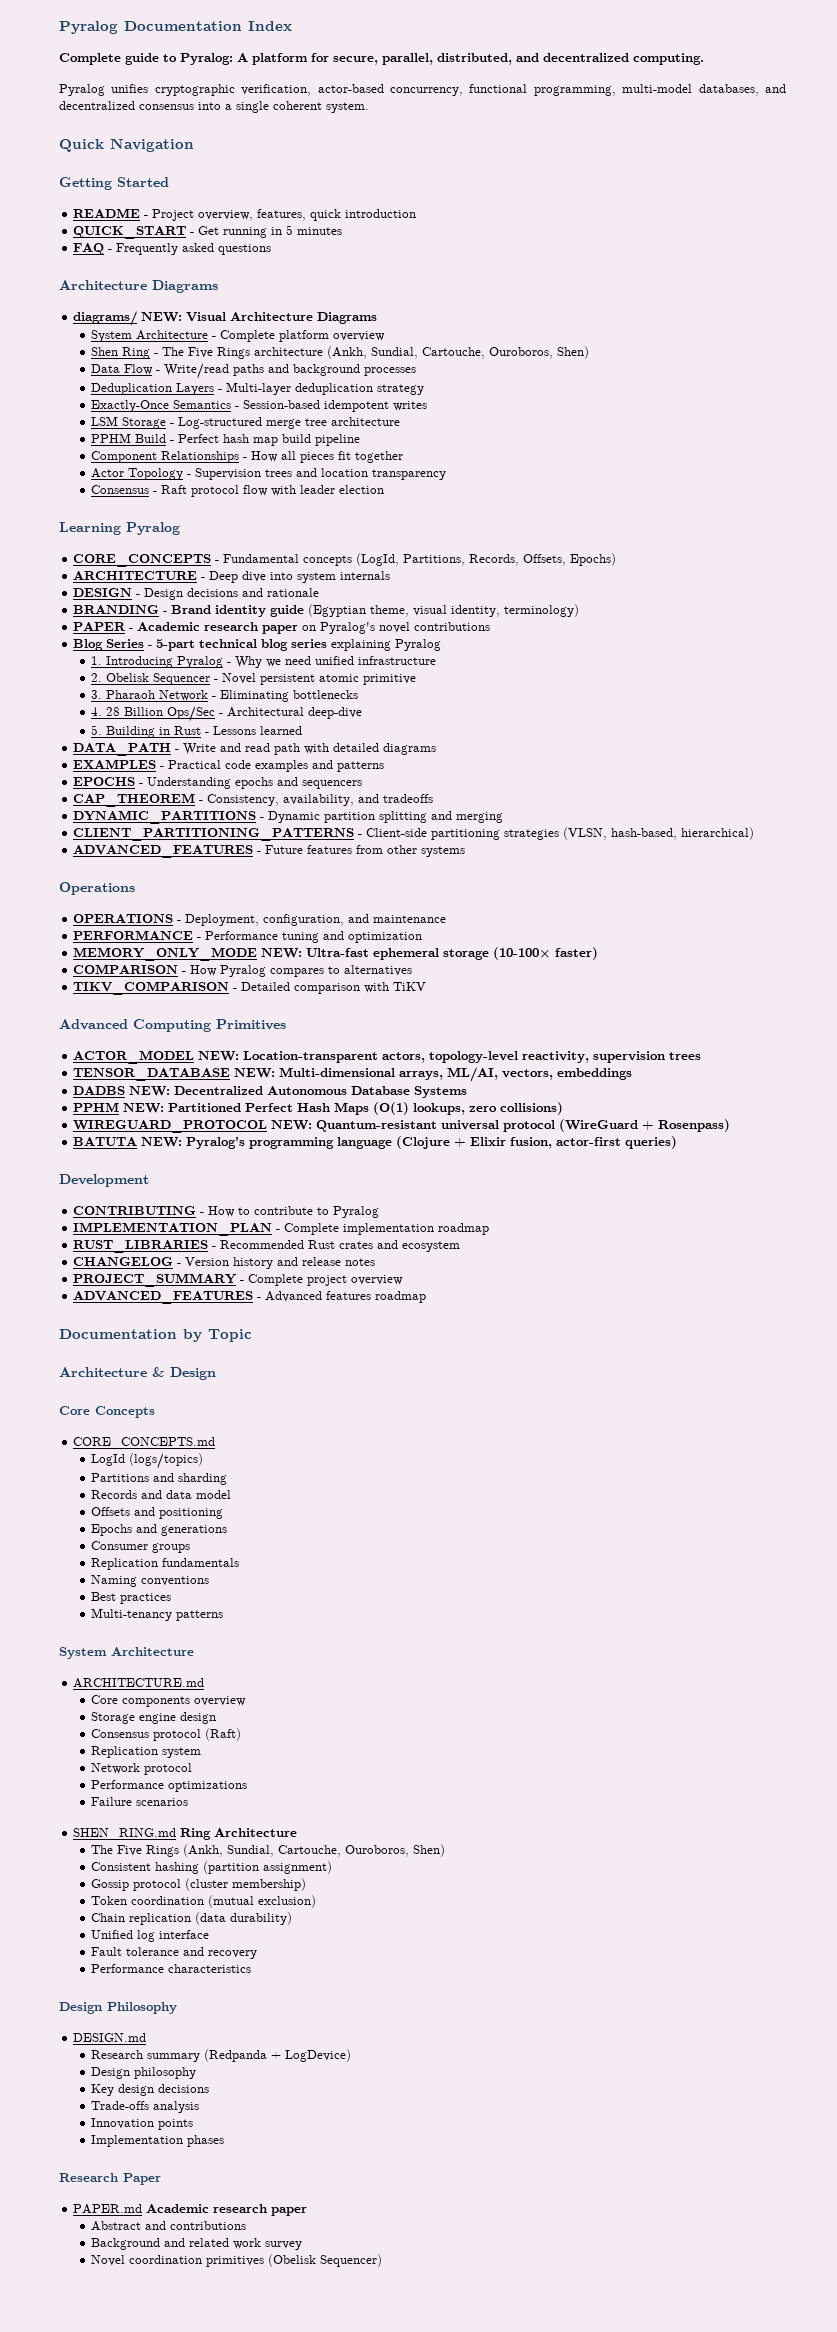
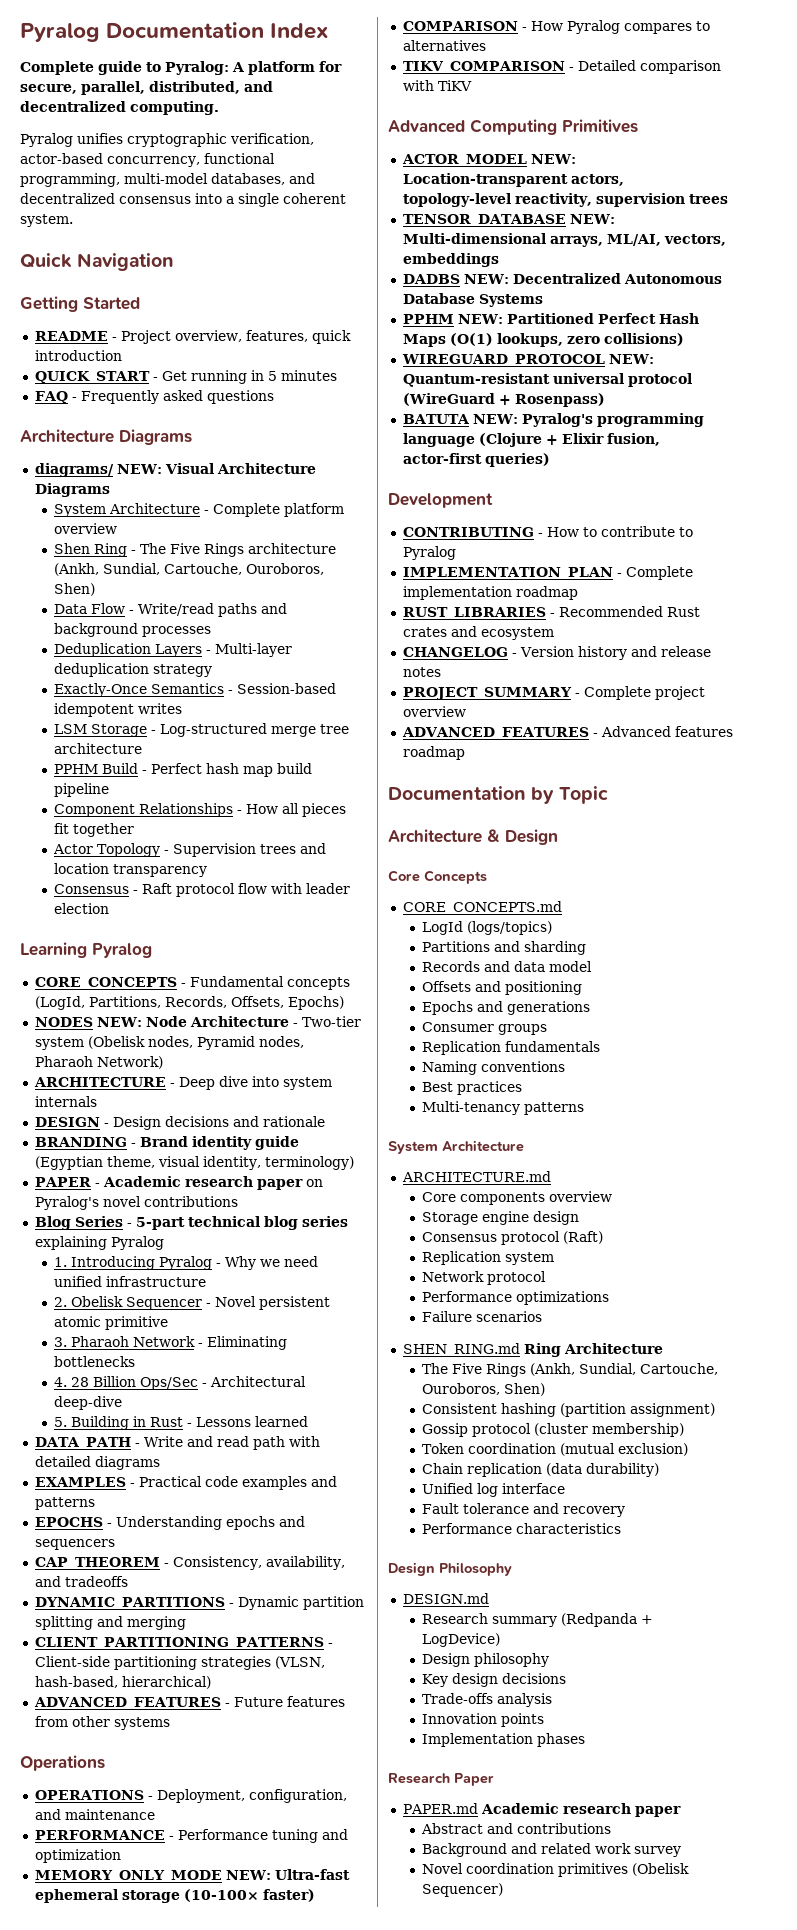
(617, 559) none -> [34,1016,361,1027] [34,1036,304,1050] [34,1056,163,1069] // NODES NEW: Node Architecture - Two-tier system (Obelisk nodes, Pyramid nodes, Pharaoh Network)

